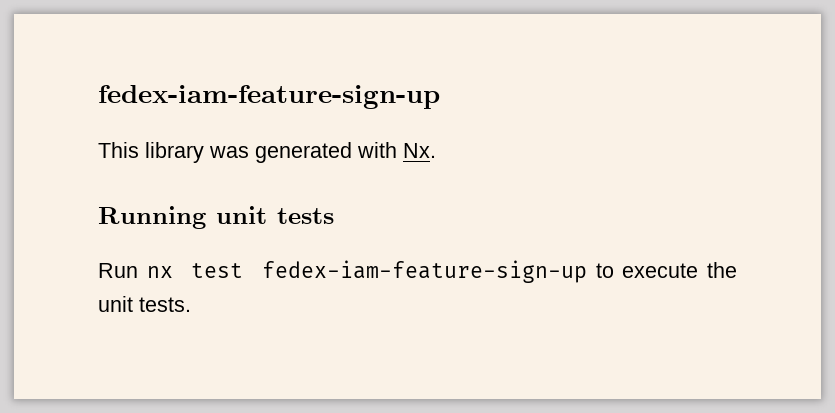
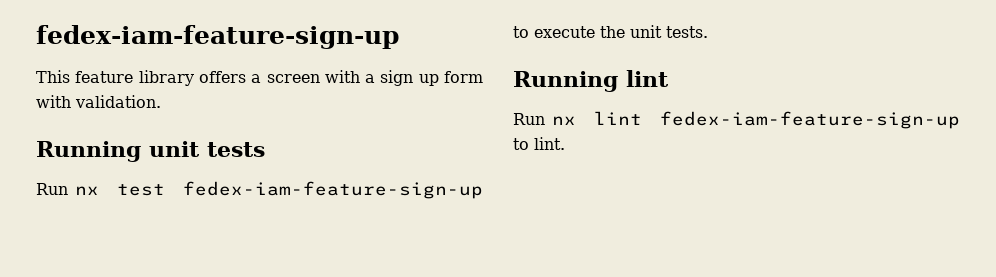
[145,142,436,163] library was generated with Nx. -> [75,70,484,86] [36,95,161,108] feature library offers a screen with a sign up form with validation.
(191, 304) none -> [513,70,669,92] [513,111,960,129] [513,137,565,150] // Running lint // Run nx lint fedex-iam-feature-sign-up to lint.

